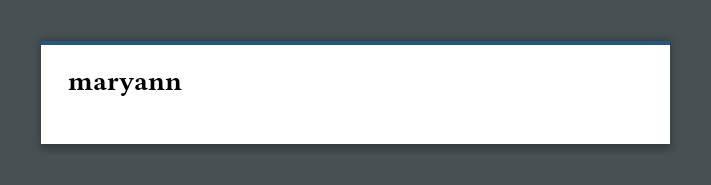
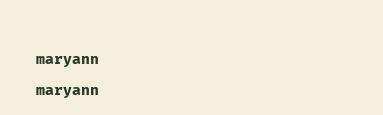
[68,78,182,96] maryann -> [36,56,99,67] [36,87,99,98] maryann // maryann

